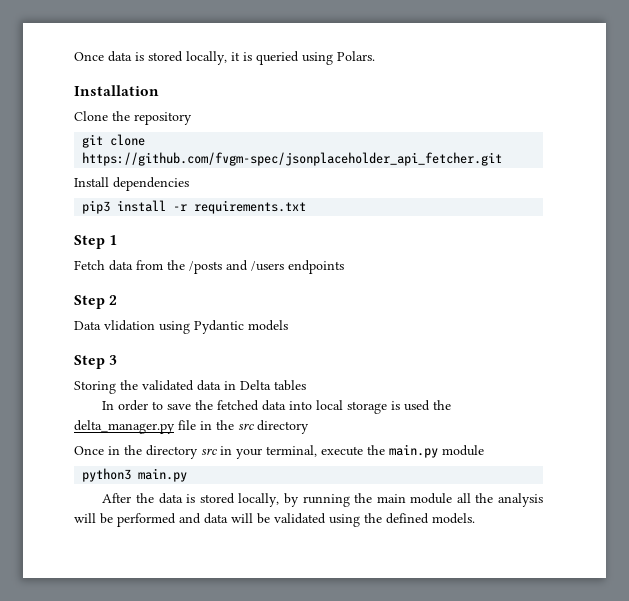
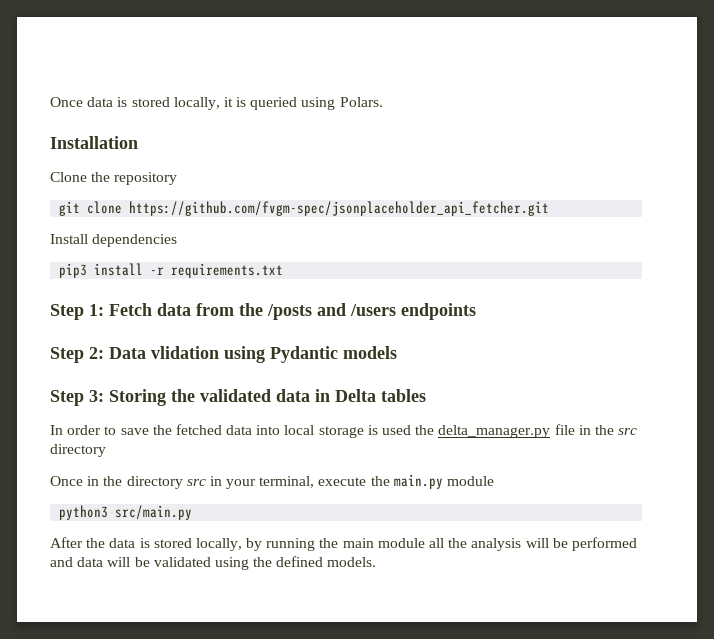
[109,235,118,245] 1 // -> [89,304,104,316] 1:
[109,295,118,305] 2 // -> [89,347,104,359] 2:
[109,355,118,365] 3 // -> [89,390,104,402] 3:
[138,468,188,482] main.py -> [115,505,193,520] src/main.py

